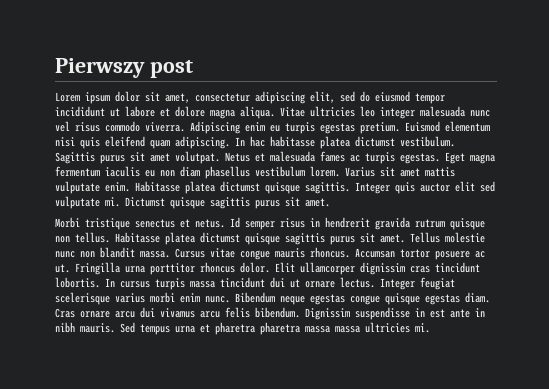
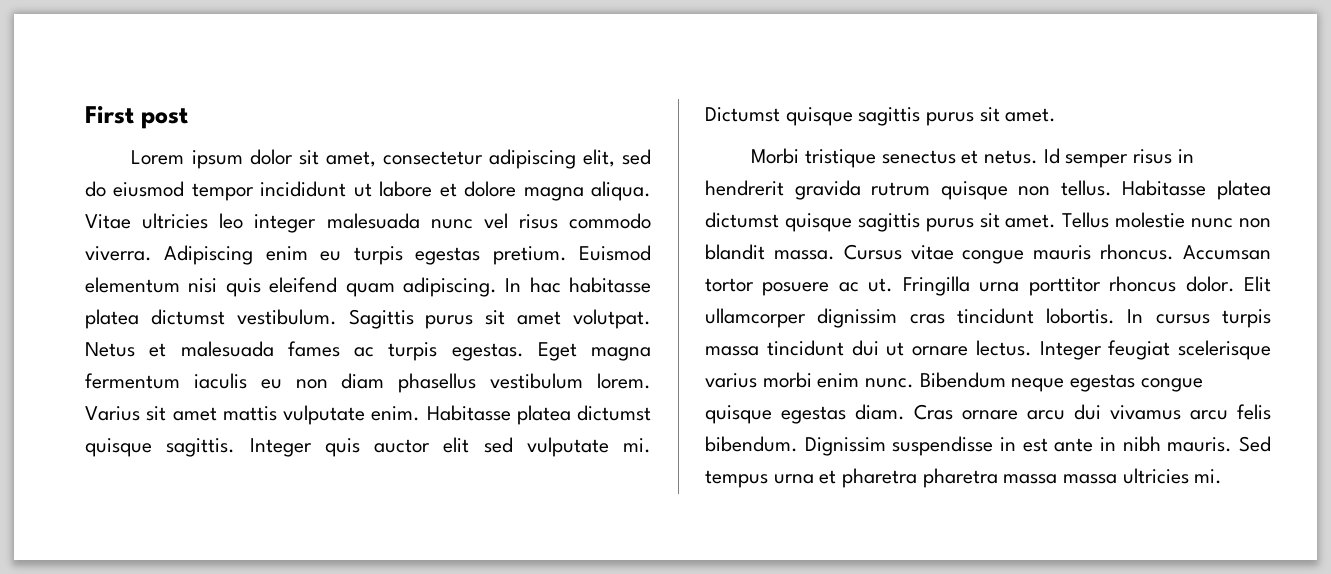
[55,58,145,78] Pierwszy -> [85,105,134,124] First

